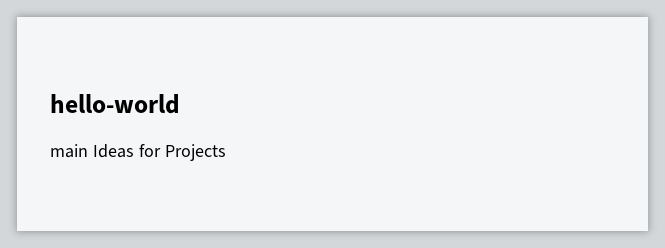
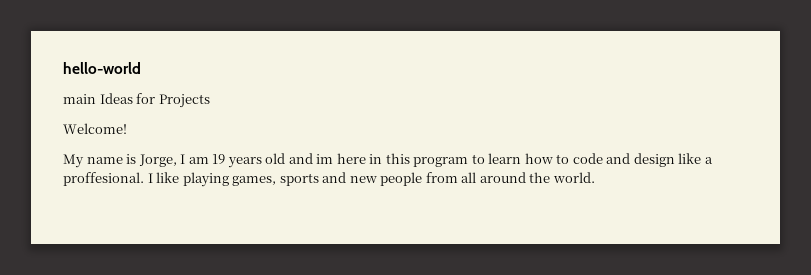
(226, 152) none -> [63,123,127,134] [63,153,713,168] [63,172,595,187] // Welcome! // My name is Jorge, I am 19 years old and im here in this program to learn how to code and design like a proffesional. I like playing games, sports and new people from all around the world.

